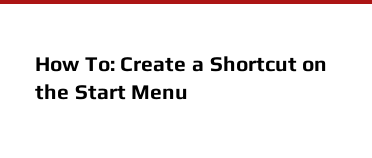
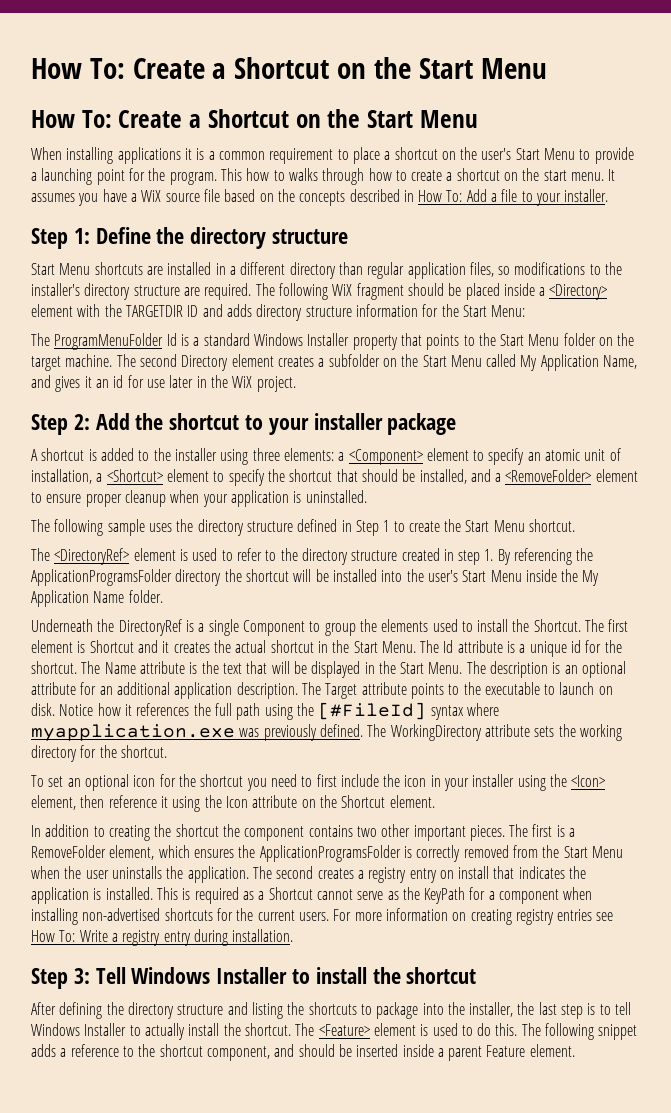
[35,56,328,72] [35,84,189,100] How To: Create a Shortcut on the Start Menu -> [31,57,547,79] [31,109,478,128] [31,147,634,164] [31,168,616,185] [31,189,609,206] [31,227,349,249] [31,262,623,279] [31,283,608,300] [31,304,526,321] [31,333,635,350] [31,354,638,371] [31,375,296,392] [31,413,457,435] [31,448,621,465] [31,469,638,486] [31,490,367,507] [31,519,576,536] [31,548,594,565] [31,569,600,586] [31,590,163,607] [31,619,629,636] [31,640,622,657] [31,661,627,678] [31,682,613,699] [31,702,499,720] [31,724,622,741] [31,745,167,762] [31,774,606,791] [31,795,435,812] [31,824,576,841] [31,845,623,862] [31,866,587,883] [31,887,593,904] [31,908,614,925] [31,929,294,946] [31,967,477,989] [31,1002,632,1019] [31,1023,638,1040] [31,1044,575,1061] How To: Create a Shortcut on the Start Menu // How To: Create a Shortcut on the Start Menu // When installing applications it is a common requirement to place a shortcut on the user's Start Menu to provide a launching point for the program. This how to walks through how to create a shortcut on the start menu. It assumes you have a WiX source file based on the concepts described in How To: Add a file to your installer. // Step 1: Define the directory structure // Start Menu shortcuts are installed in a different directory than regular application files, so modifications to the installer's directory structure are required. The following WiX fragment should be placed inside a <Directory> element with the TARGETDIR ID and adds directory structure information for the Start Menu: // The ProgramMenuFolder Id is a standard Windows Installer property that points to the Start Menu folder on the target machine. The second Directory element creates a subfolder on the Start Menu called My Application Name, and gives it an id for use later in the WiX project. // Step 2: Add the shortcut to your installer package // A shortcut is added to the installer using three elements: a <Component> element to specify an atomic unit of installation, a <Shortcut> element to specify the shortcut that should be installed, and a <RemoveFolder> element to ensure proper cleanup when your application is uninstalled. // The following sample uses the directory structure defined in Step 1 to create the Start Menu shortcut. // The <DirectoryRef> element is used to refer to the directory structure created in step 1. By referencing the ApplicationProgramsFolder directory the shortcut will be installed into the user's Start Menu inside the My Application Name folder. // Underneath the DirectoryRef is a single Component to group the elements used to install the Shortcut. The first element is Shortcut and it creates the actual shortcut in the Start Menu. The Id attribute is a unique id for the shortcut. The Name attribute is the text that will be displayed in the Start Menu. The description is an optional attribute for an additional application description. The Target attribute points to the executable to launch on disk. Notice how it references the full path using the [#FileId] syntax where myapplication.exe was previously defined. The WorkingDirectory attribute sets the working directory for the shortcut. // To set an optional icon for the shortcut you need to first include the icon in your installer using the <Icon> element, then reference it using the Icon attribute on the Shortcut element. // In addition to creating the shortcut the component contains two other important pieces. The first is a RemoveFolder element, which ensures the ApplicationProgramsFolder is correctly removed from the Start Menu when the user uninstalls the application. The second creates a registry entry on install that indicates the application is installed. This is required as a Shortcut cannot serve as the KeyPath for a component when installing non-advertised shortcuts for the current users. For more information on creating registry entries see How To: Write a registry entry during installation. // Step 3: Tell Windows Installer to install the shortcut // After defining the directory structure and listing the shortcuts to package into the installer, the last step is to tell Windows Installer to actually install the shortcut. The <Feature> element is used to do this. The following snippet adds a reference to the shortcut component, and should be inserted inside a parent Feature element.

